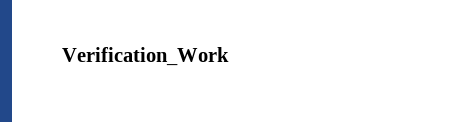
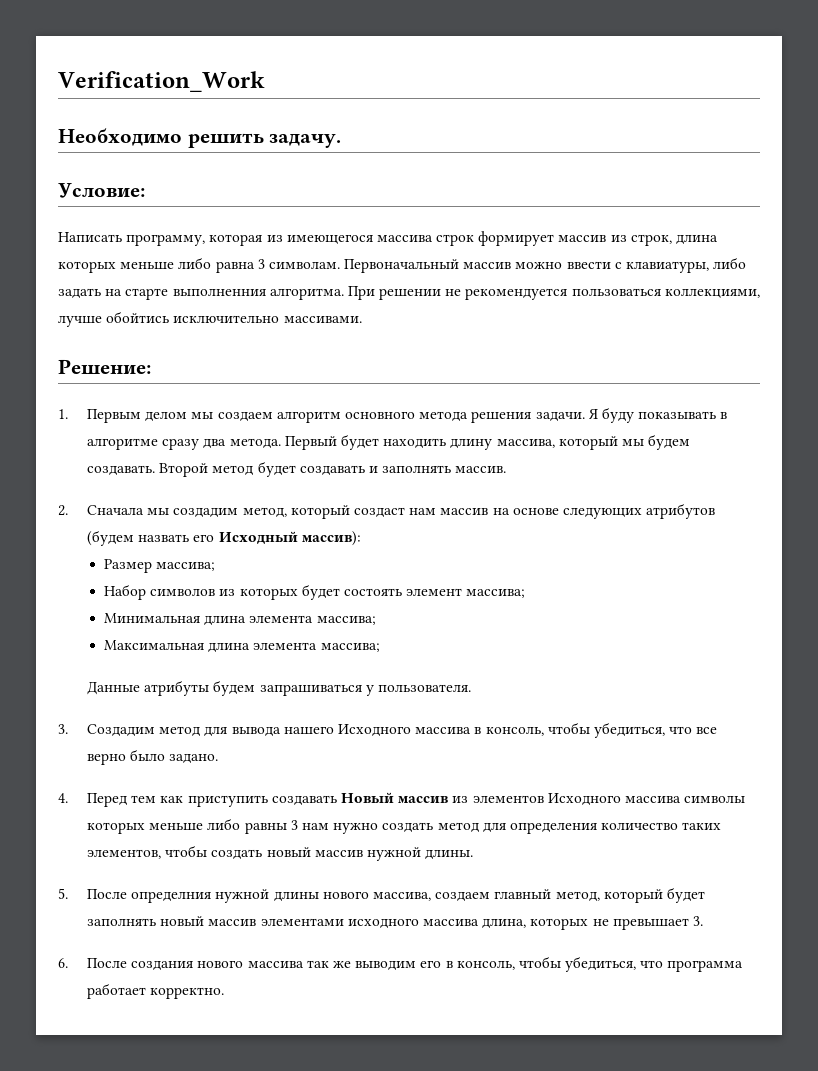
(229, 56) none -> [58,128,342,148] [58,183,145,198] [58,231,719,246] [58,257,747,273] [58,286,760,300] [58,311,362,327] [58,359,151,374] [58,407,728,423] [87,434,691,450] [87,461,507,477] [58,503,716,519] [87,530,361,546] [104,559,216,573] [104,584,526,600] [104,613,376,626] [104,640,380,653] [87,680,471,696] [58,722,718,738] [87,749,219,765] [58,792,746,807] [87,818,722,834] [87,845,474,861] [58,887,705,903] [87,916,703,930] [58,956,744,972] [87,983,225,999] // Необходимо решить задачу. // Условие: // Написать программу, которая из имеющегося массива строк формирует массив из строк, длина которых меньше либо равна 3 символам. Первоначальный массив можно ввести с клавиатуры, либо задать на старте выполненния алгоритма. При решении не рекомендуется пользоваться коллекциями, лучше обойтись исключительно массивами. // Решение: // 1. Первым делом мы создаем алгоритм основного метода решения задачи. Я буду показывать в алгоритме сразу два метода. Первый будет находить длину массива, который мы будем создавать. Второй метод будет создавать и заполнять массив. // 2. Сначала мы создадим метод, который создаст нам массив на основе следующих атрибутов (будем назвать его Исходный массив): // Размер массива; // Набор символов из которых будет состоять элемент массива; // Минимальная длина элемента массива; // Максимальная длина элемента массива; // Данные атрибуты будем запрашиваться у пользователя. // 3. Создадим метод для вывода нашего Исходного массива в консоль, чтобы убедиться, что все верно было задано. // 4. Перед тем как приступить создавать Новый массив из элементов Исходного массива символы которых меньше либо равны 3 нам нужно создать метод для определения количество таких элементов, чтобы создать новый массив нужной длины. // 5. После определния нужной длины нового массива, создаем главный метод, который будет заполнять новый массив элементами исходного массива длина, которых не превышает 3. // 6. После создания нового массива так же выводим его в консоль, чтобы убедиться, что программа работает корректно.

